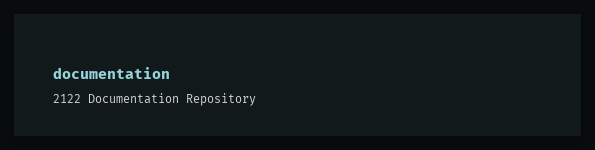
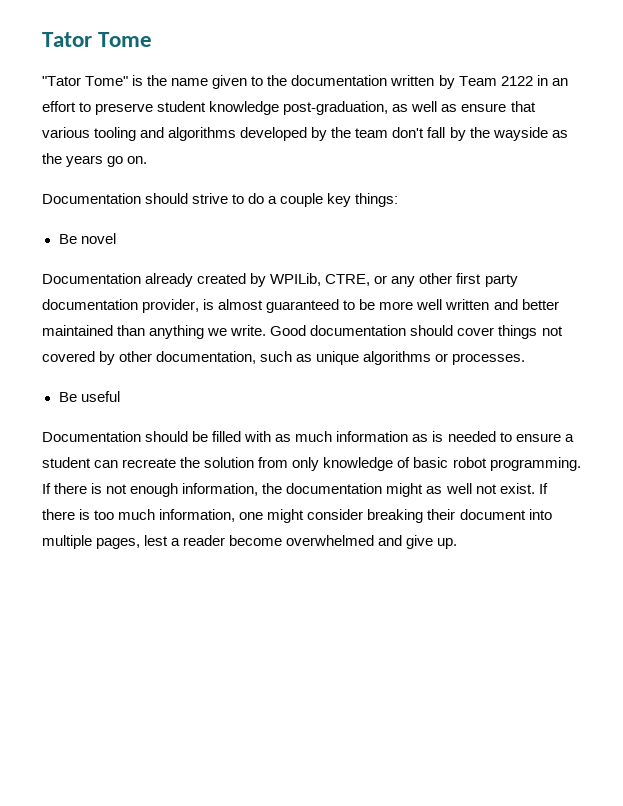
[53,67,170,79] [53,93,256,106] documentation // 2122 Documentation Repository -> [42,32,153,47] [42,75,568,89] [42,101,536,115] [42,127,568,141] [42,153,148,167] [42,193,399,207] [58,233,116,244] [42,273,518,287] [42,299,559,313] [42,325,563,339] [42,351,526,365] [58,391,120,402] [42,431,574,442] [42,457,581,471] [42,483,548,497] [42,509,552,523] [42,535,458,549] Tator Tome // "Tator Tome" is the name given to the documentation written by Team 2122 in an effort to preserve student knowledge post-graduation, as well as ensure that various tooling and algorithms developed by the team don't fall by the wayside as the years go on. // Documentation should strive to do a couple key things: // Be novel // Documentation already created by WPILib, CTRE, or any other first party documentation provider, is almost guaranteed to be more well written and better maintained than anything we write. Good documentation should cover things not covered by other documentation, such as unique algorithms or processes. // Be useful // Documentation should be filled with as much information as is needed to ensure a student can recreate the solution from only knowledge of basic robot programming. If there is not enough information, the documentation might as well not exist. If there is too much information, one might consider breaking their document into multiple pages, lest a reader become overwhelmed and give up.

